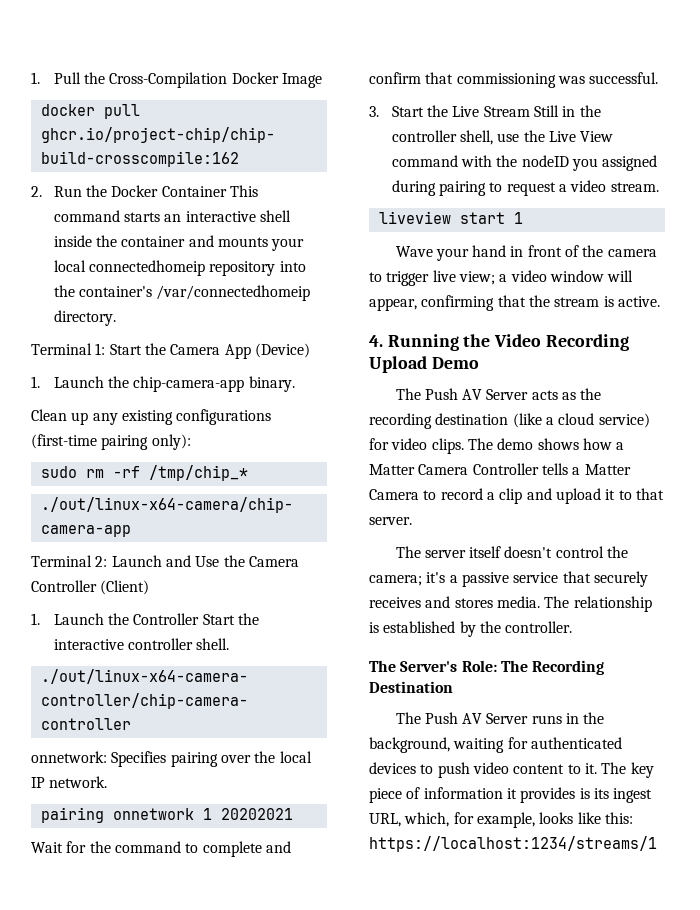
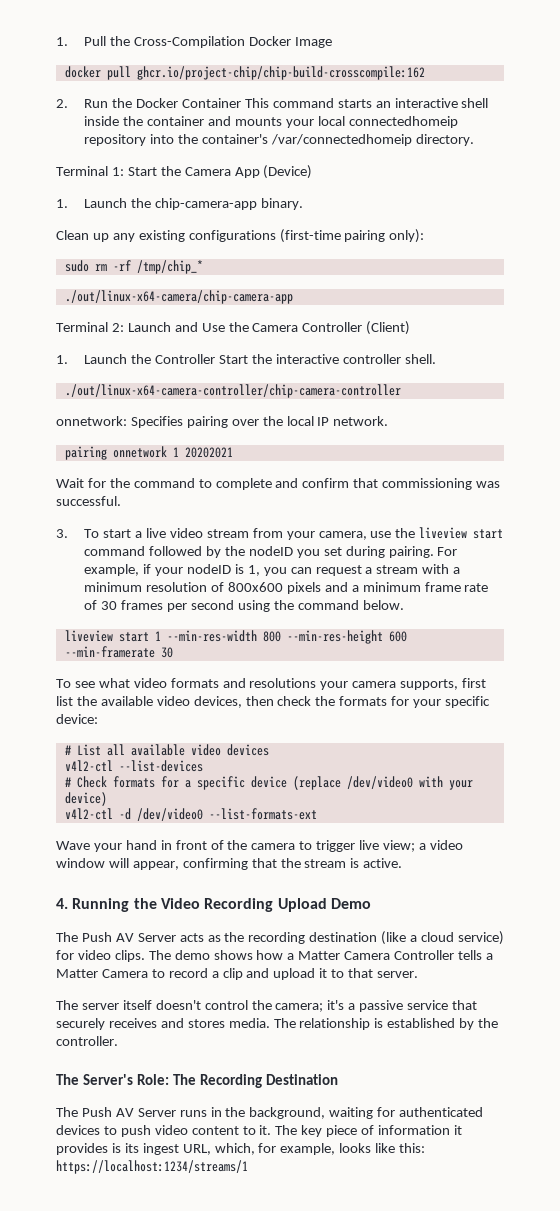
[391,105,601,117] [391,130,614,145] [391,155,658,171] [391,180,659,196] [378,211,523,224] Start the Live Stream Still in the controller shell, use the Live View command with the nodeID you assigned during pairing to request a video stream. // liveview start 1 -> [84,527,504,540] [84,546,458,558] [84,564,461,576] [84,582,489,594] [84,600,404,612] [64,630,407,644] [64,646,173,658] [56,678,487,690] [56,696,491,708] [56,714,98,724] [64,744,269,756] [64,760,203,772] [64,776,473,790] [64,792,107,806] [64,808,317,821] To start a live video stream from your camera, use the liveview start command followed by the nodeID you set during pairing. For example, if your nodeID is 1, you can request a stream with a minimum resolution of 800x600 pixels and a minimum frame rate of 30 frames per second using the command below. // liveview start 1 --min-res-width 800 --min-res-height 600 --min-framerate 30 // To see what video formats and resolutions your camera supports, first list the available video devices, then check the formats for your specific device: // # List all available video devices // v4l2-ctl --list-devices // # Check formats for a specific device (replace /dev/video0 with your device) // v4l2-ctl -d /dev/video0 --list-formats-ext

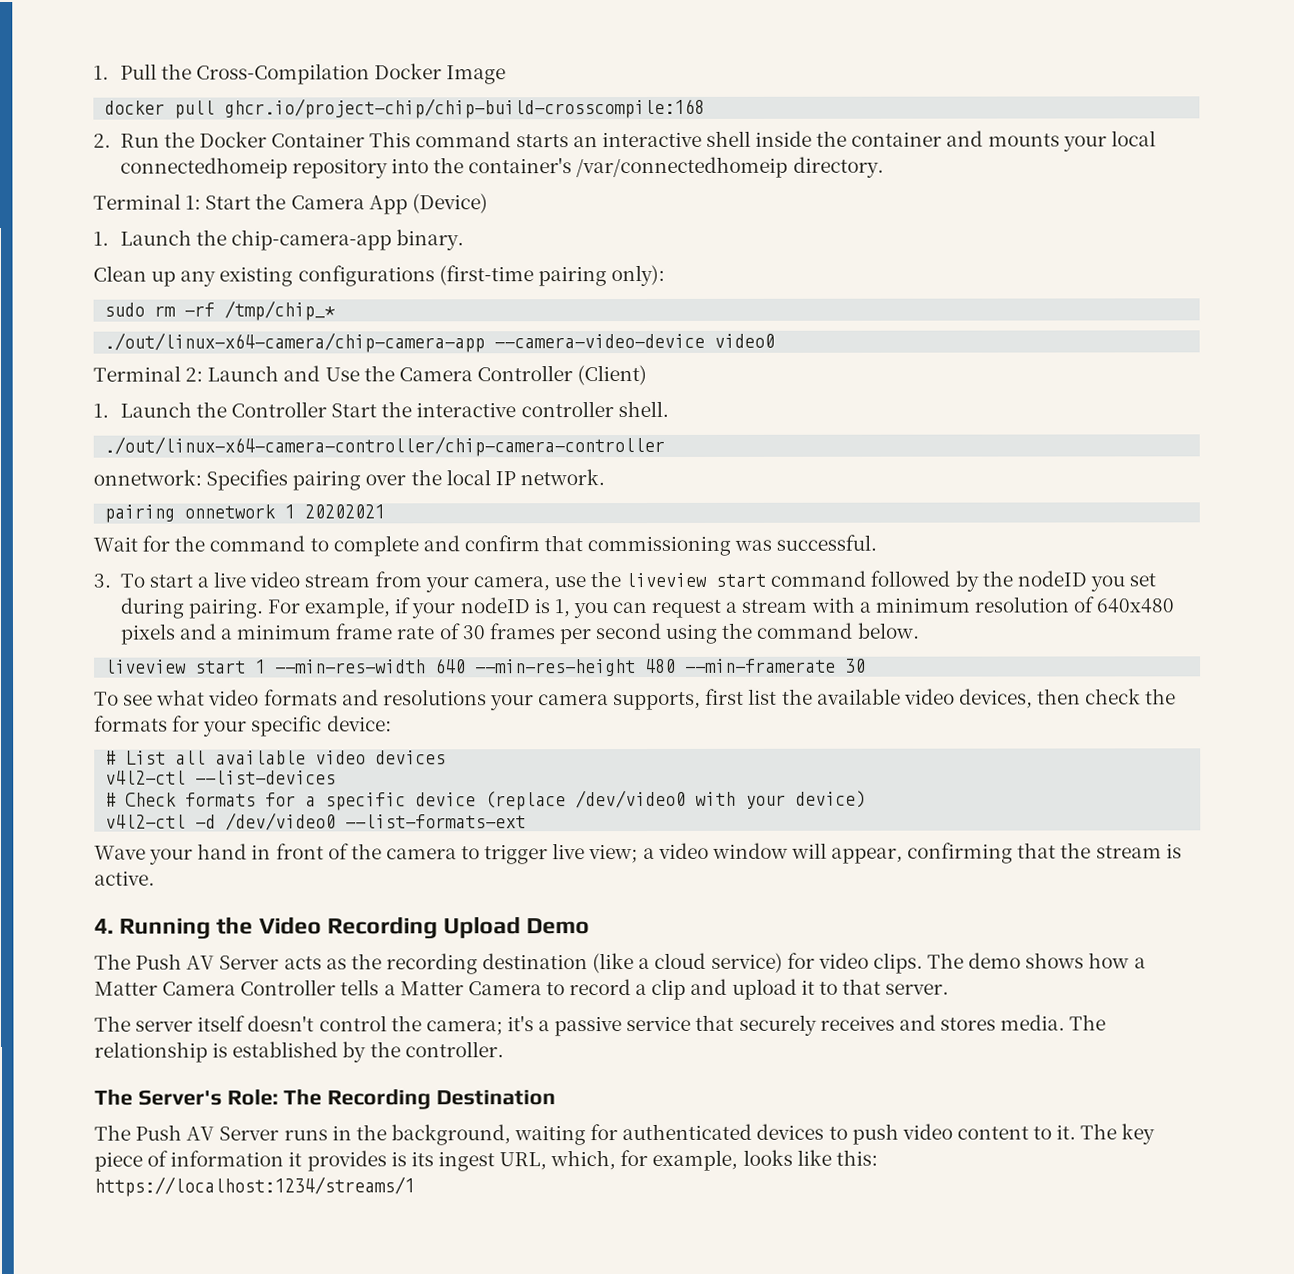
[136,66,425,80] ghcr.io/project-chip/chip-build-crosscompile:162 -> [224,97,706,119] ghcr.io/project-chip/chip-build-crosscompile:168
(293, 297) none -> [494,333,776,349] --camera-video-device video0
[227,582,283,592] 800x600 -> [1096,598,1175,614] 640x480
[262,630,407,644] 800 --min-res-height 600 -> [435,658,677,677] 640 --min-res-height 480

